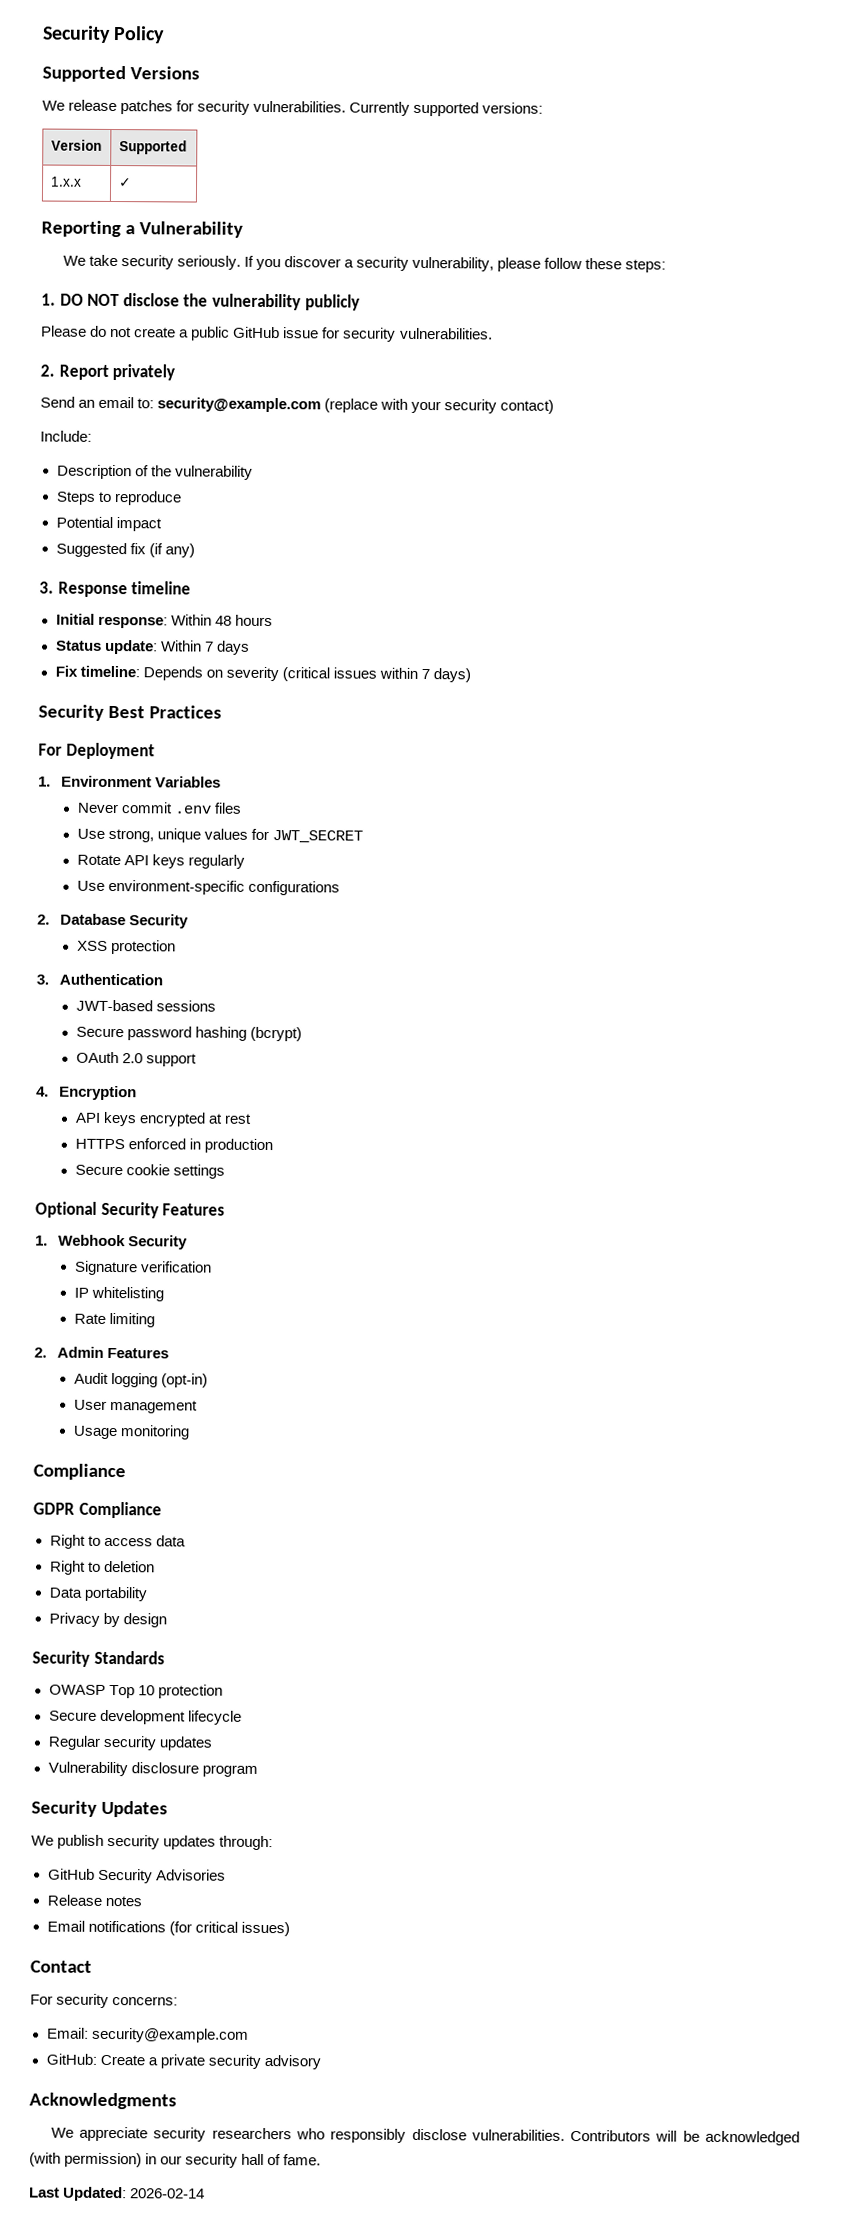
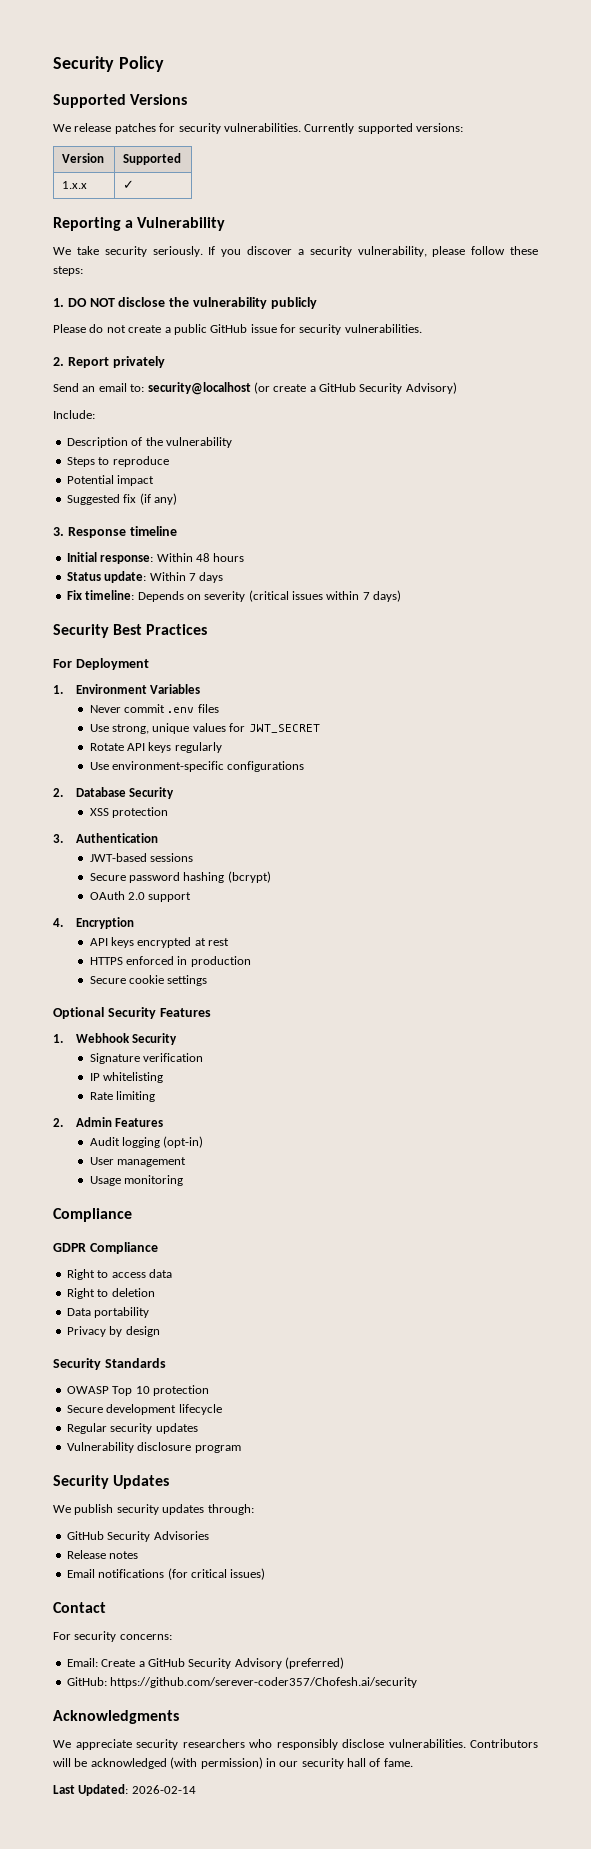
[157,397,555,414] security@example.com (replace with your security contact) -> [147,382,457,395] security@localhost (or create a GitHub Security Advisory)
[91,2027,249,2043] [45,2053,321,2070] security@example.com // GitHub: Create a private security advisory -> [101,1657,344,1669] [66,1677,418,1688] Create a GitHub Security Advisory (preferred) // GitHub: https://github.com/serever-coder357/Chofesh.ai/security

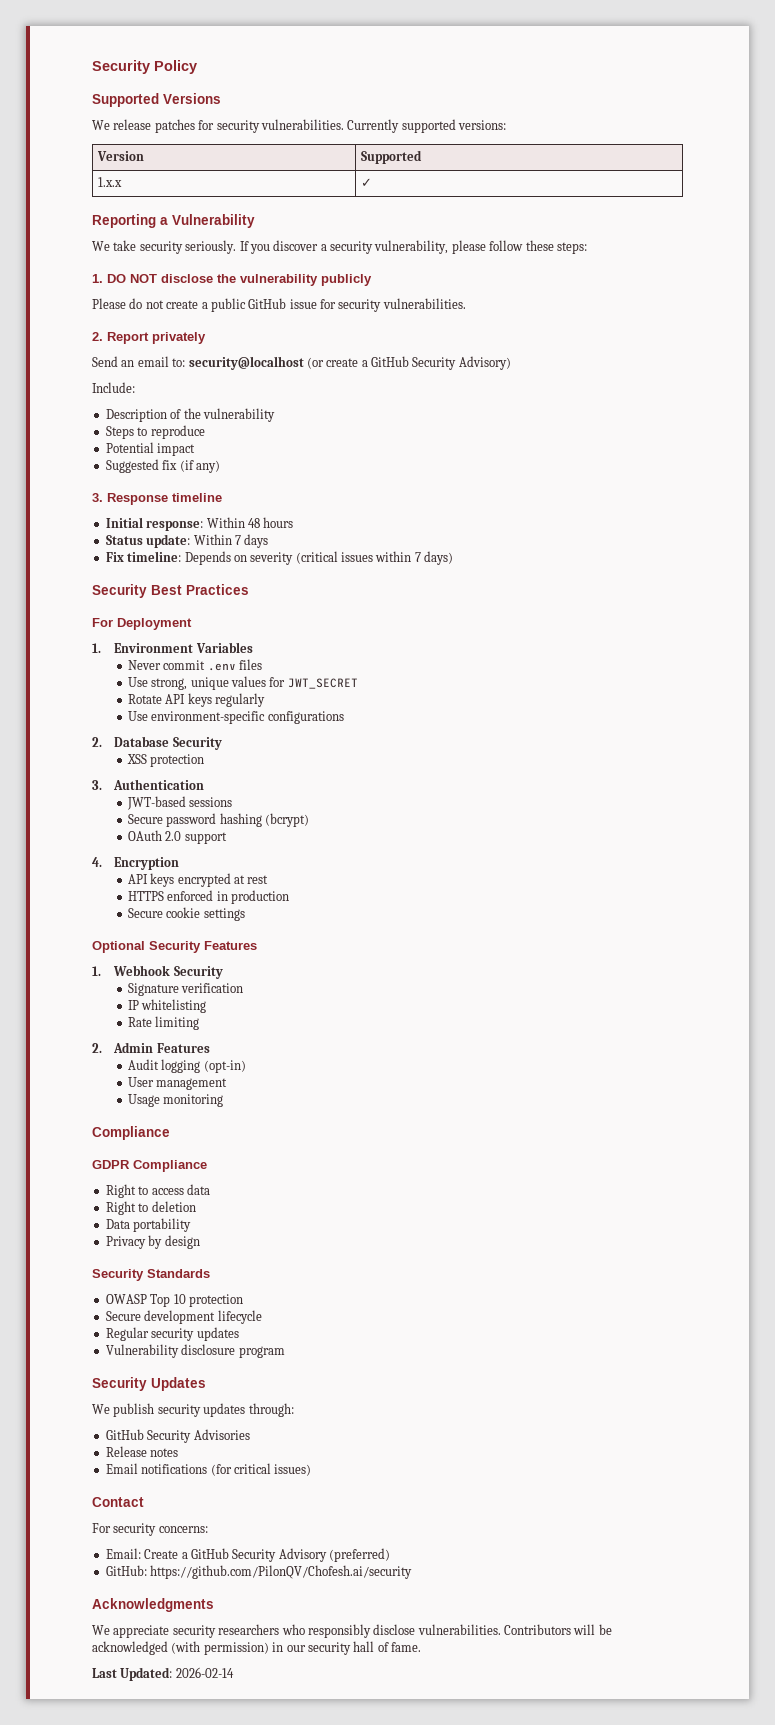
[110,1677,418,1688] https://github.com/serever-coder357/Chofesh.ai/security -> [150,1565,413,1579] https://github.com/PilonQV/Chofesh.ai/security

